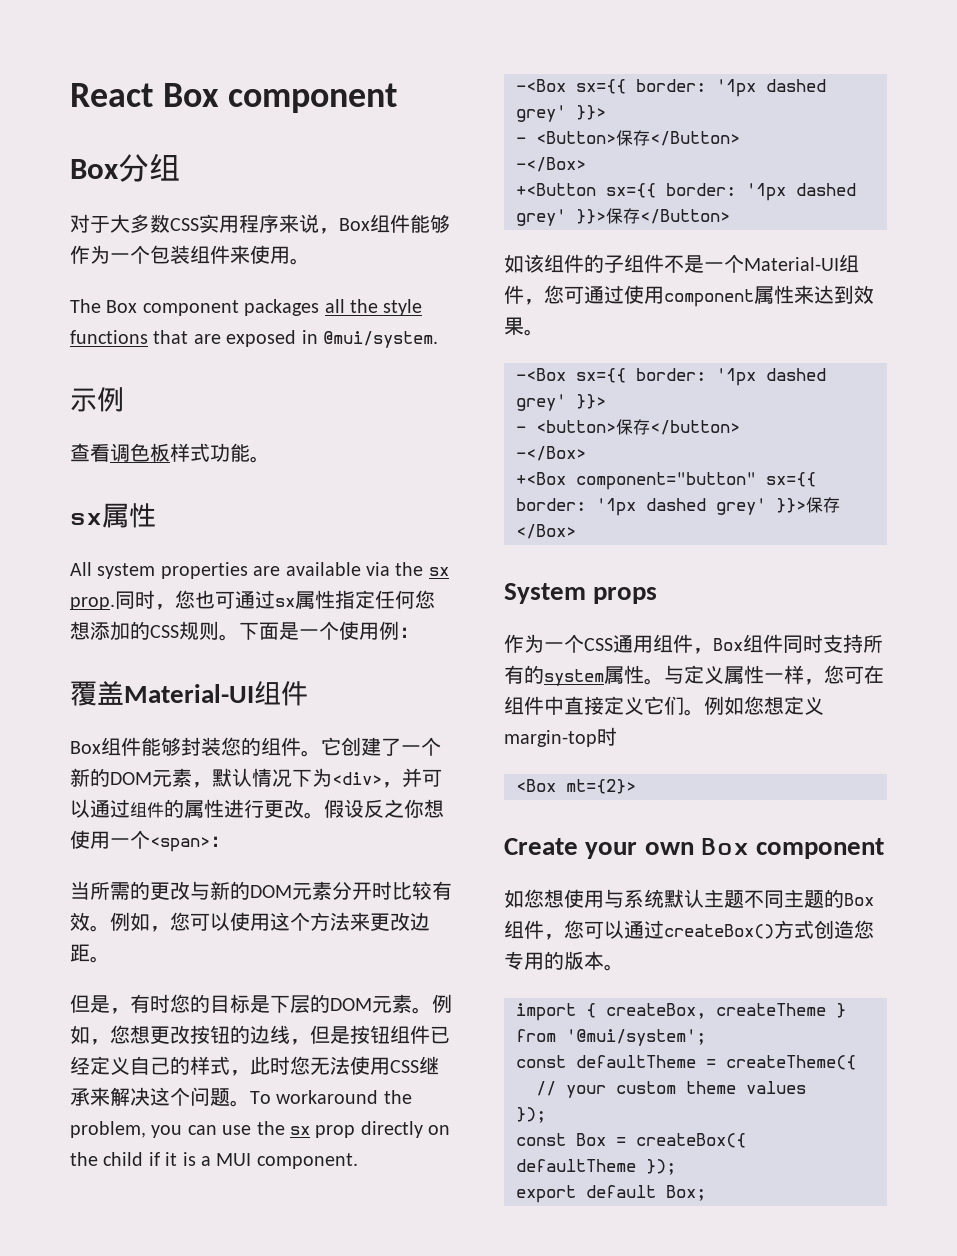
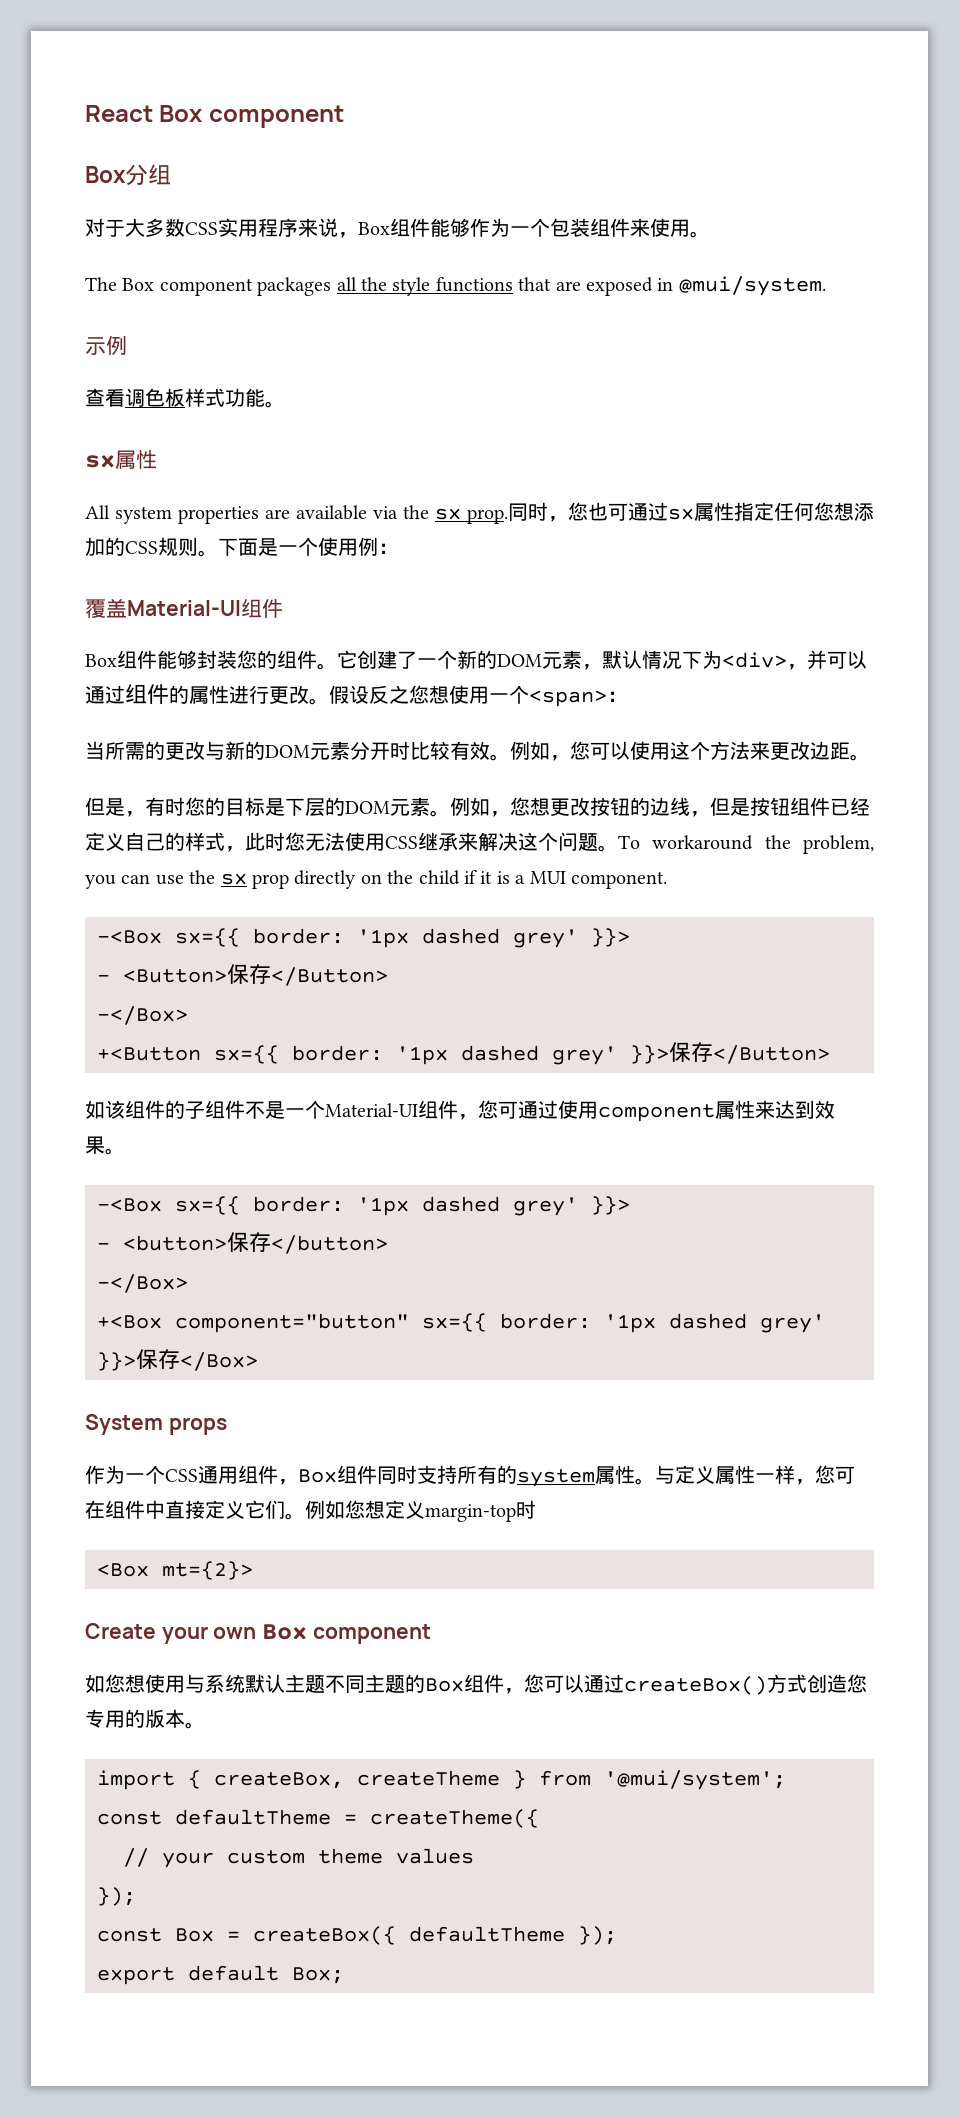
[404,799,424,818] 你 -> [409,685,429,704] 您

